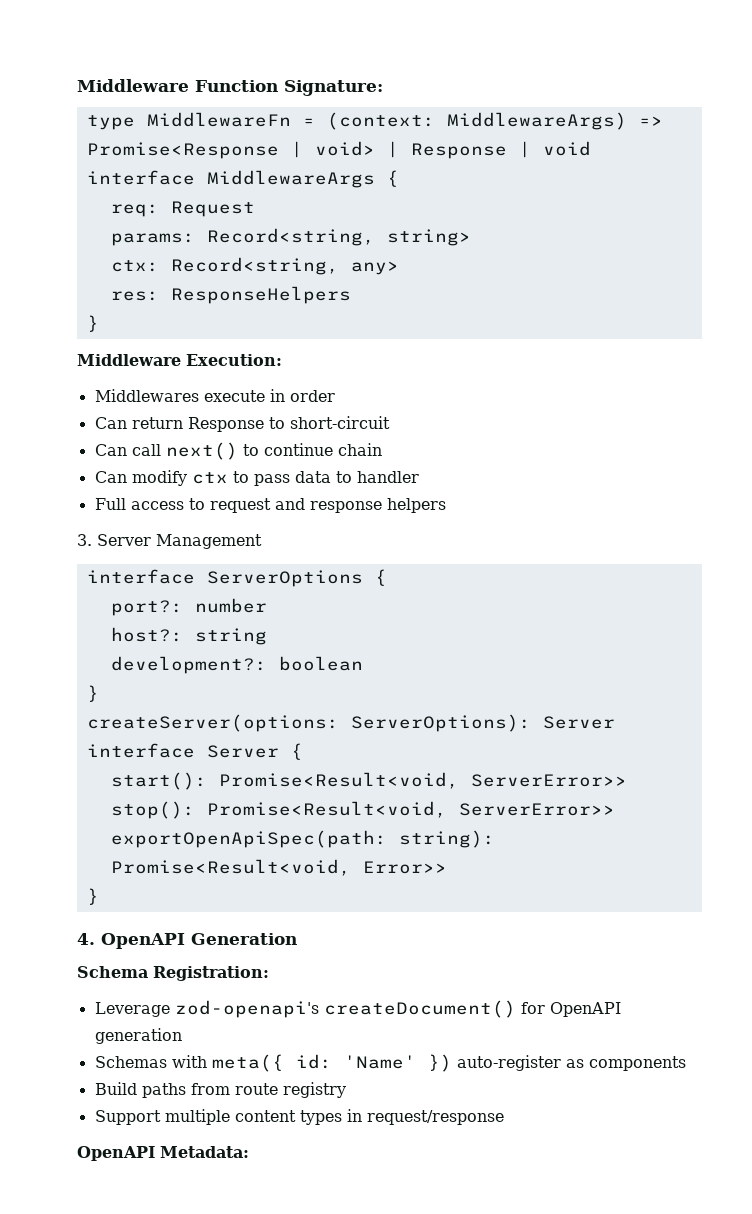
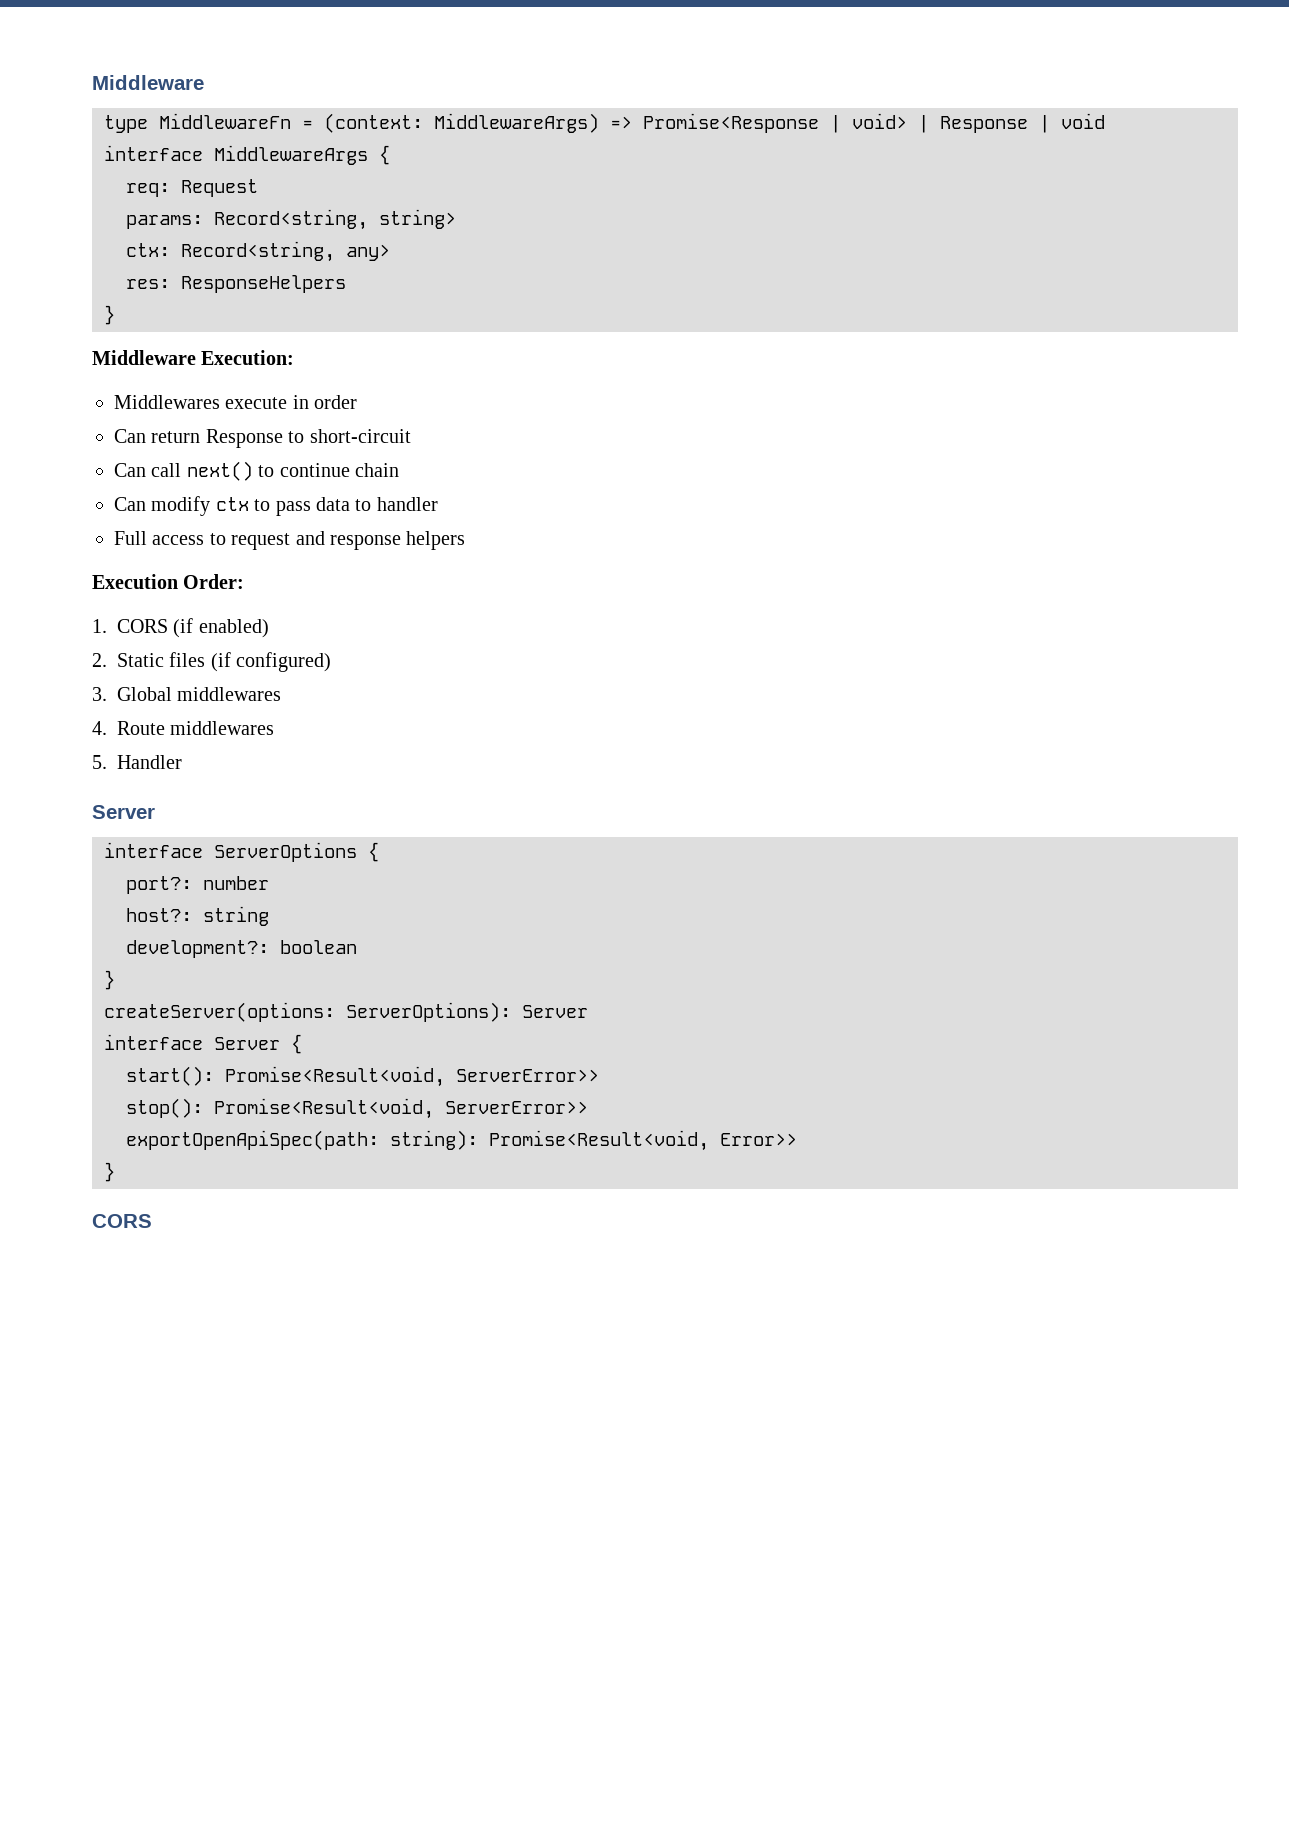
[77,79,383,96] Middleware Function Signature: -> [92,75,204,90] Middleware
[77,534,262,549] 3. Server Management -> [92,574,245,589] [92,618,269,638] [92,652,332,672] [92,687,282,701] [92,721,275,735] [92,755,182,769] [92,805,155,819] Execution Order: // 1. CORS (if enabled) // 2. Static files (if configured) // 3. Global middlewares // 4. Route middlewares // 5. Handler // Server
[77,933,297,949] [77,966,269,981] [94,1000,621,1018] [94,1028,182,1044] [94,1054,686,1072] [94,1082,346,1098] [94,1109,504,1125] [77,1146,249,1161] 4. OpenAPI Generation // Schema Registration: // Leverage zod-openapi's createDocument() for OpenAPI generation // Schemas with meta({ id: 'Name' }) auto-register as components // Build paths from route registry // Support multiple content types in request/response // OpenAPI Metadata: -> [92,1214,152,1228] CORS

